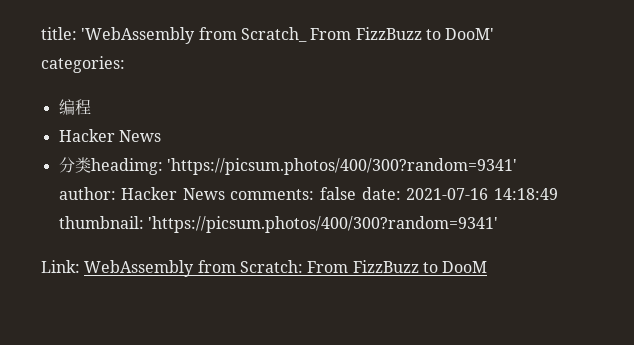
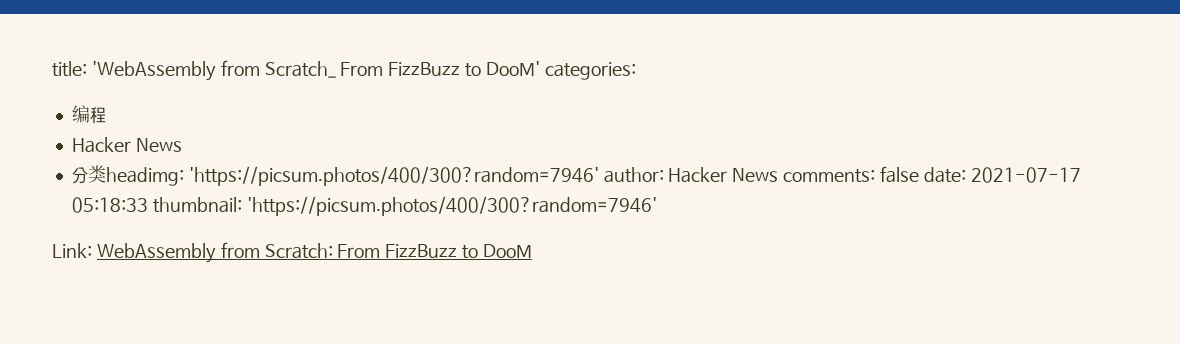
[166,158,517,175] 'https://picsum.photos/400/300?random=9341' -> [188,166,599,186] 'https://picsum.photos/400/300?random=7946'
[406,188,558,200] [58,216,498,233] 2021-07-16 14:18:49 thumbnail: 'https://picsum.photos/400/300?random=9341' -> [970,167,1081,183] [71,196,657,216] 2021-07-17 05:18:33 thumbnail: 'https://picsum.photos/400/300?random=7946'

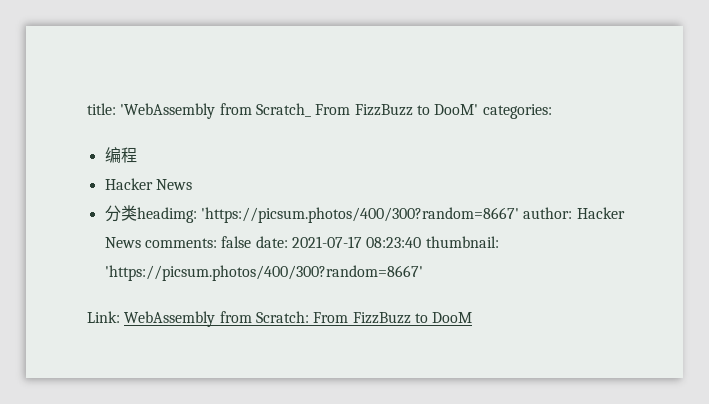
[188,166,599,186] 'https://picsum.photos/400/300?random=7946' -> [200,207,519,223] 'https://picsum.photos/400/300?random=8667'
[71,196,657,216] 05:18:33 thumbnail: 'https://picsum.photos/400/300?random=7946' -> [366,236,499,248] [104,265,423,281] 08:23:40 thumbnail: 'https://picsum.photos/400/300?random=8667'

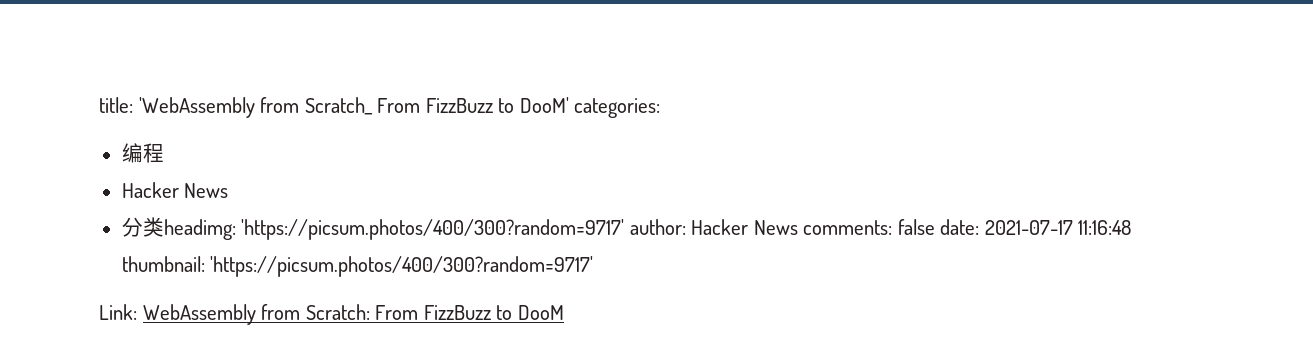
[200,207,519,223] 'https://picsum.photos/400/300?random=8667' -> [241,219,625,240] 'https://picsum.photos/400/300?random=9717'
[366,236,499,248] [104,265,423,281] 08:23:40 thumbnail: 'https://picsum.photos/400/300?random=8667' -> [1078,220,1132,235] [121,256,594,277] 11:16:48 thumbnail: 'https://picsum.photos/400/300?random=9717'

